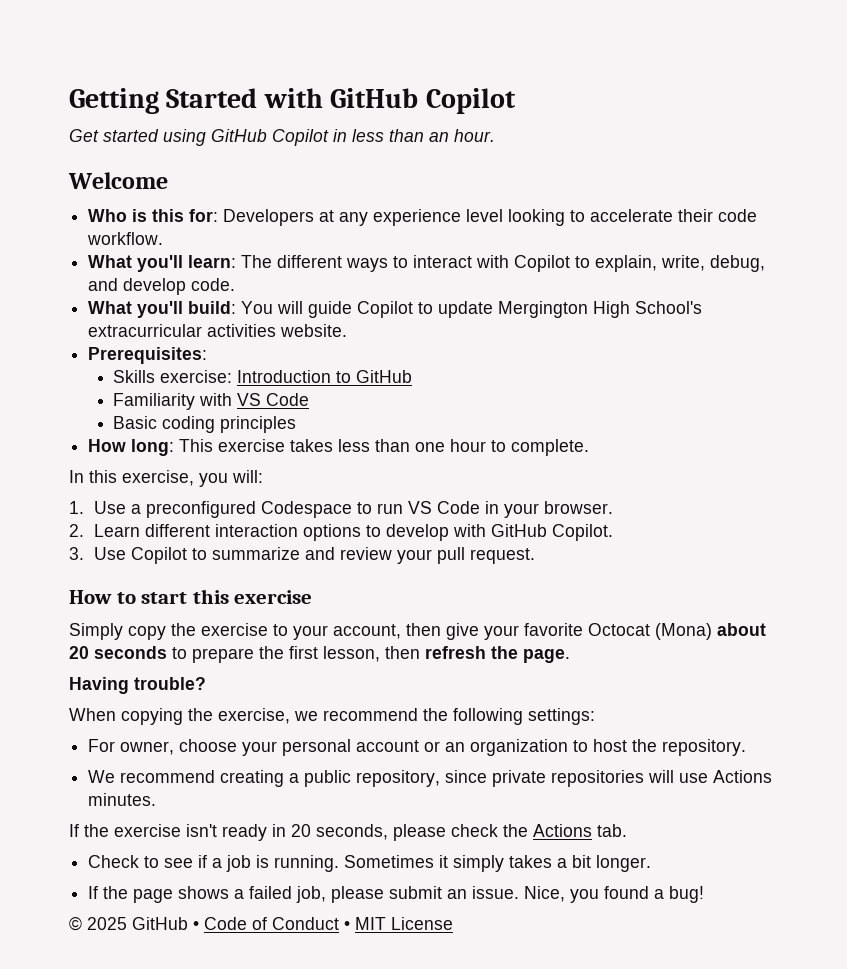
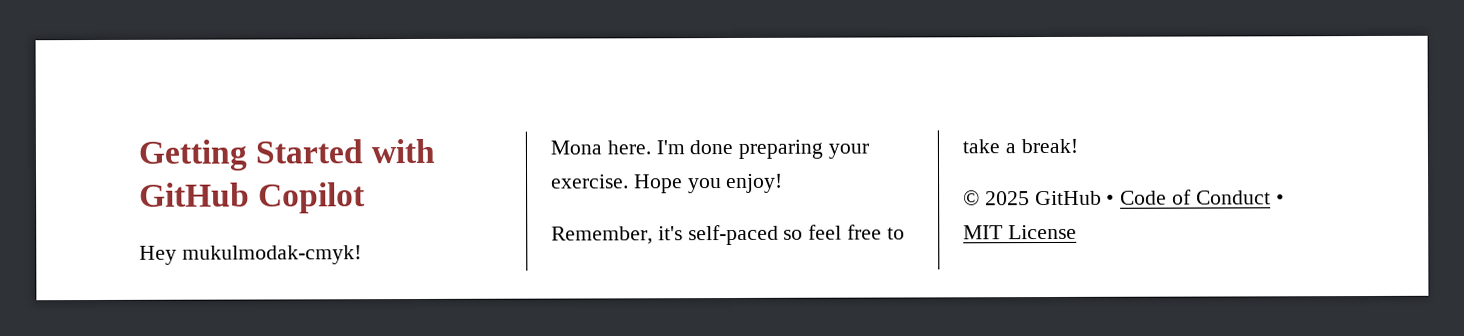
[69,129,495,146] [68,172,168,189] [88,209,758,226] [87,232,164,245] [88,255,766,272] [88,278,236,295] [88,301,703,318] [88,324,348,337] [88,347,208,364] [113,370,413,383] [113,393,310,410] [113,416,297,433] [88,439,590,456] [69,470,263,487] [69,501,614,518] [69,524,614,541] [69,547,536,564] [69,589,313,604] [69,623,766,640] [69,646,570,663] [69,677,206,694] [69,708,595,725] [88,739,747,756] [88,770,773,787] [88,793,157,806] [69,824,627,841] [88,855,652,872] [88,886,705,903] Get started using GitHub Copilot in less than an hour. // Welcome // Who is this for: Developers at any experience level looking to accelerate their code workflow. // What you'll learn: The different ways to interact with Copilot to explain, write, debug, and develop code. // What you'll build: You will guide Copilot to update Mergington High School's extracurricular activities website. // Prerequisites: // Skills exercise: Introduction to GitHub // Familiarity with VS Code // Basic coding principles // How long: This exercise takes less than one hour to complete. // In this exercise, you will: // 1. Use a preconfigured Codespace to run VS Code in your browser. // 2. Learn different interaction options to develop with GitHub Copilot. // 3. Use Copilot to summarize and review your pull request. // How to start this exercise // Simply copy the exercise to your account, then give your favorite Octocat (Mona) about 20 seconds to prepare the first lesson, then refresh the page. // Having trouble? // When copying the exercise, we recommend the following settings: // For owner, choose your personal account or an organization to host the repository. // We recommend creating a public repository, since private repositories will use Actions minutes. // If the exercise isn't ready in 20 seconds, please check the Actions tab. // Check to see if a job is running. Sometimes it simply takes a bit longer. // If the page shows a failed job, please submit an issue. Nice, you found a bug! -> [139,245,362,265] [550,139,870,159] [551,173,784,194] [551,224,905,246] [962,138,1078,154] Hey mukulmodak-cmyk! // Mona here. I'm done preparing your exercise. Hope you enjoy! // Remember, it's self-paced so feel free to take a break!

